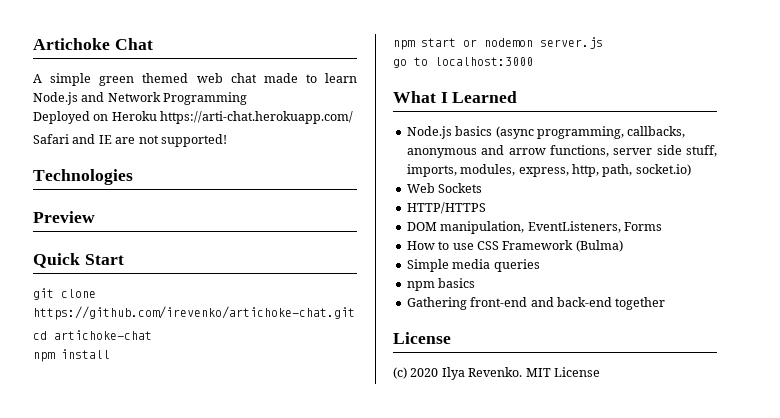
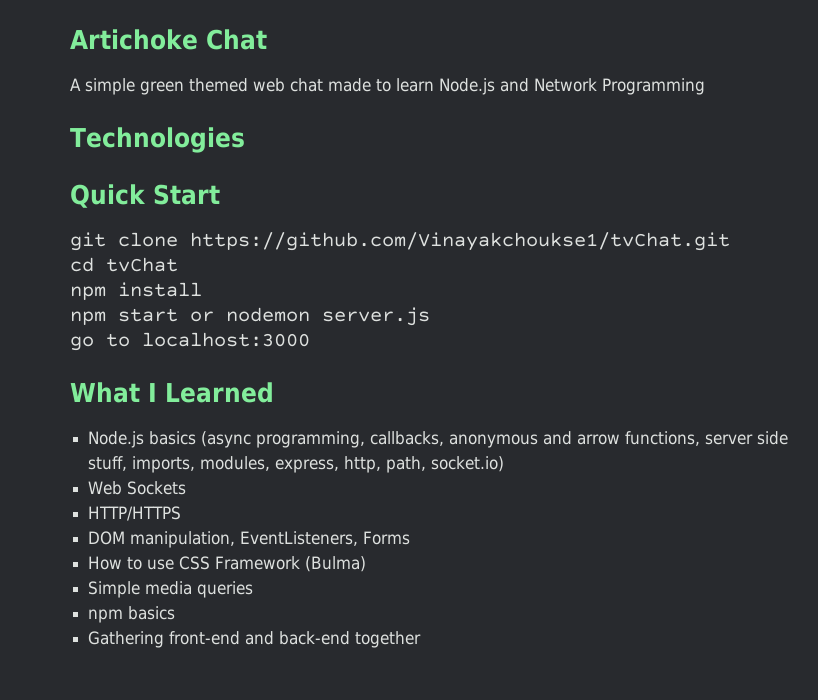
[33,111,354,124] [33,134,227,147] // Deployed on Heroku https://arti-chat.herokuapp.com/ // Safari and IE are not supported! -> (705, 86) none
[33,211,95,223] // Preview -> (245, 140) none
[33,306,355,320] https://github.com/irevenko/artichoke-chat.git -> [190,232,730,251] https://github.com/Vinayakchoukse1/tvChat.git
[54,330,152,340] artichoke-chat -> [106,257,178,272] tvChat
[393,332,451,344] [393,367,600,380] // License // (c) 2020 Ilya Revenko. MIT License -> (422, 639) none

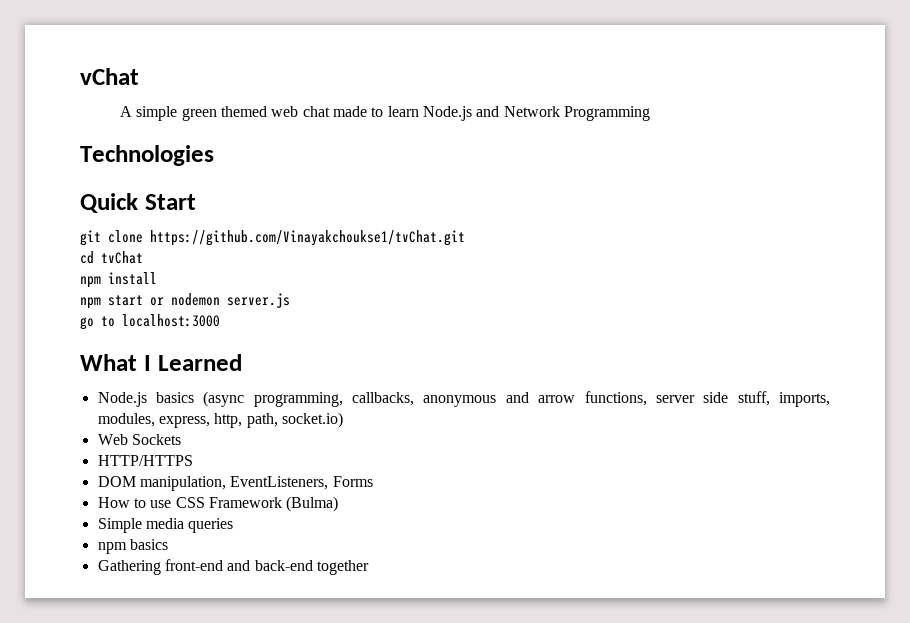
[70,29,267,50] Artichoke Chat -> [80,68,139,85] vChat

